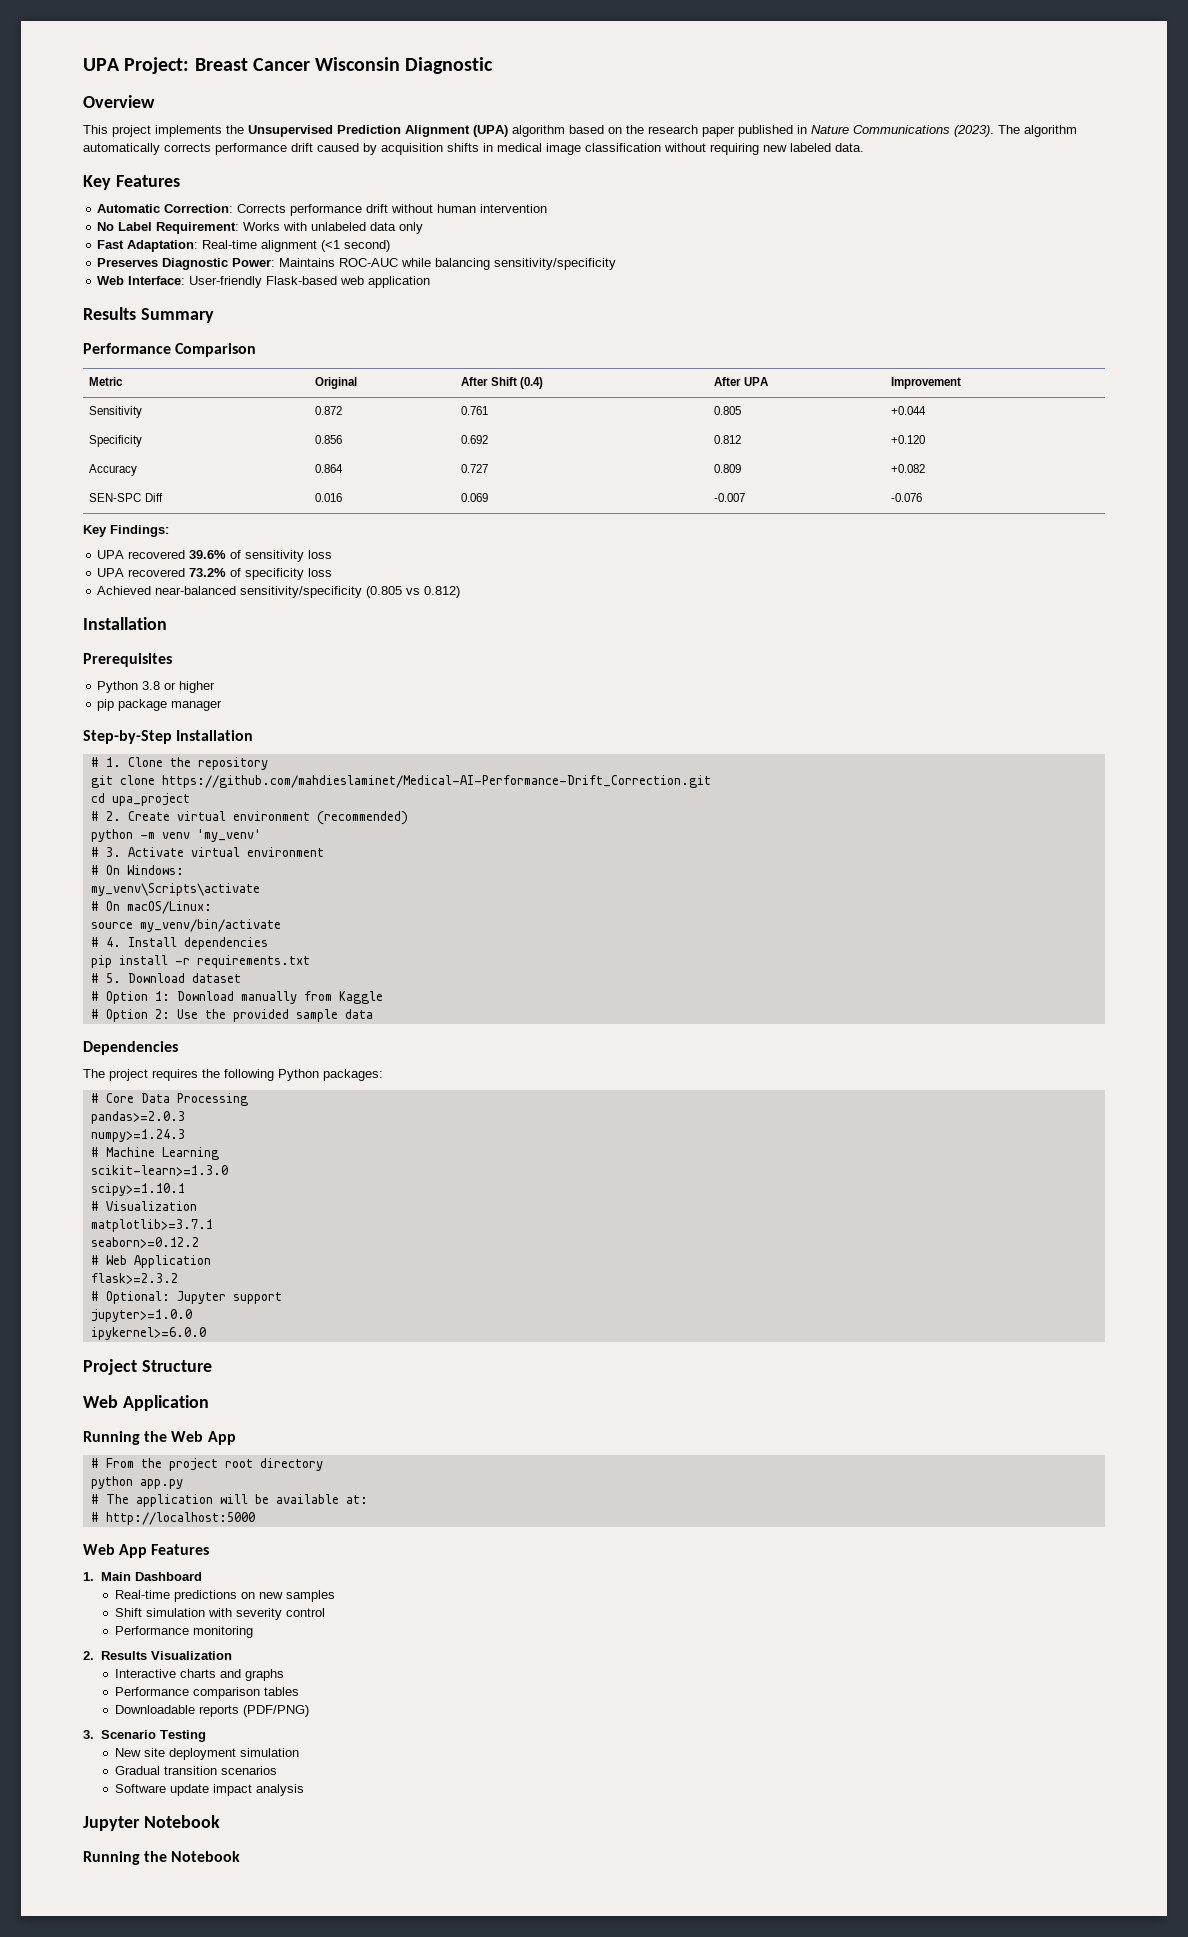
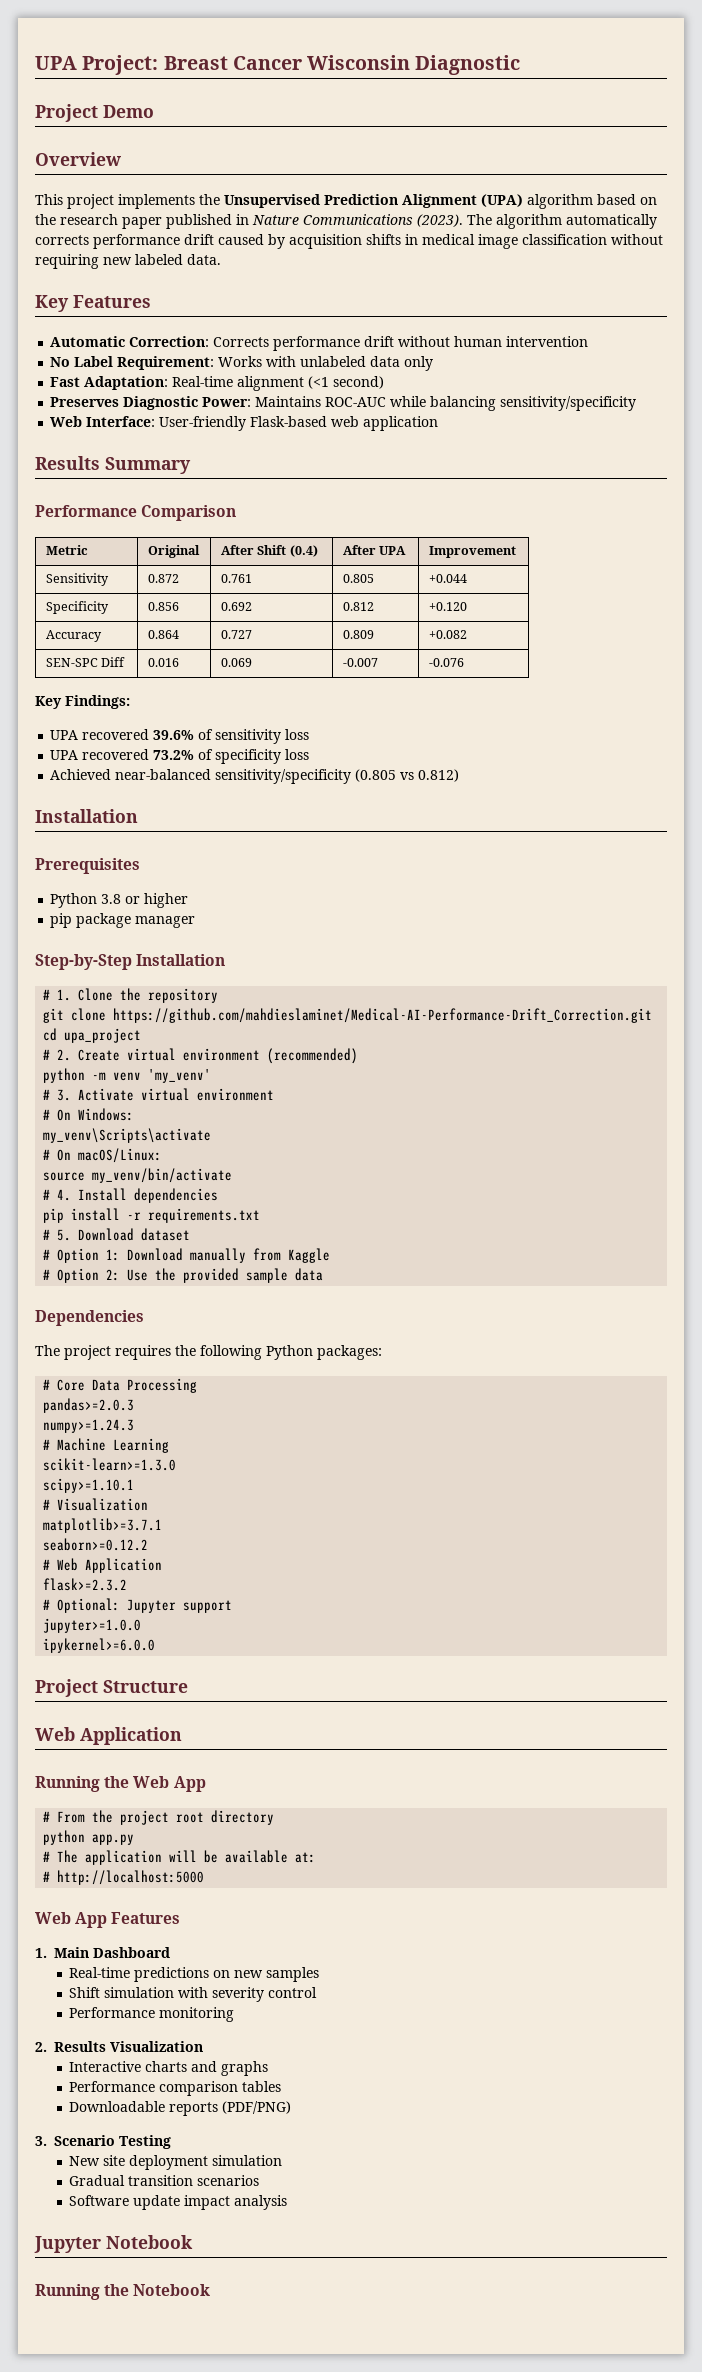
(494, 65) none -> [35,104,154,122] // Project Demo

